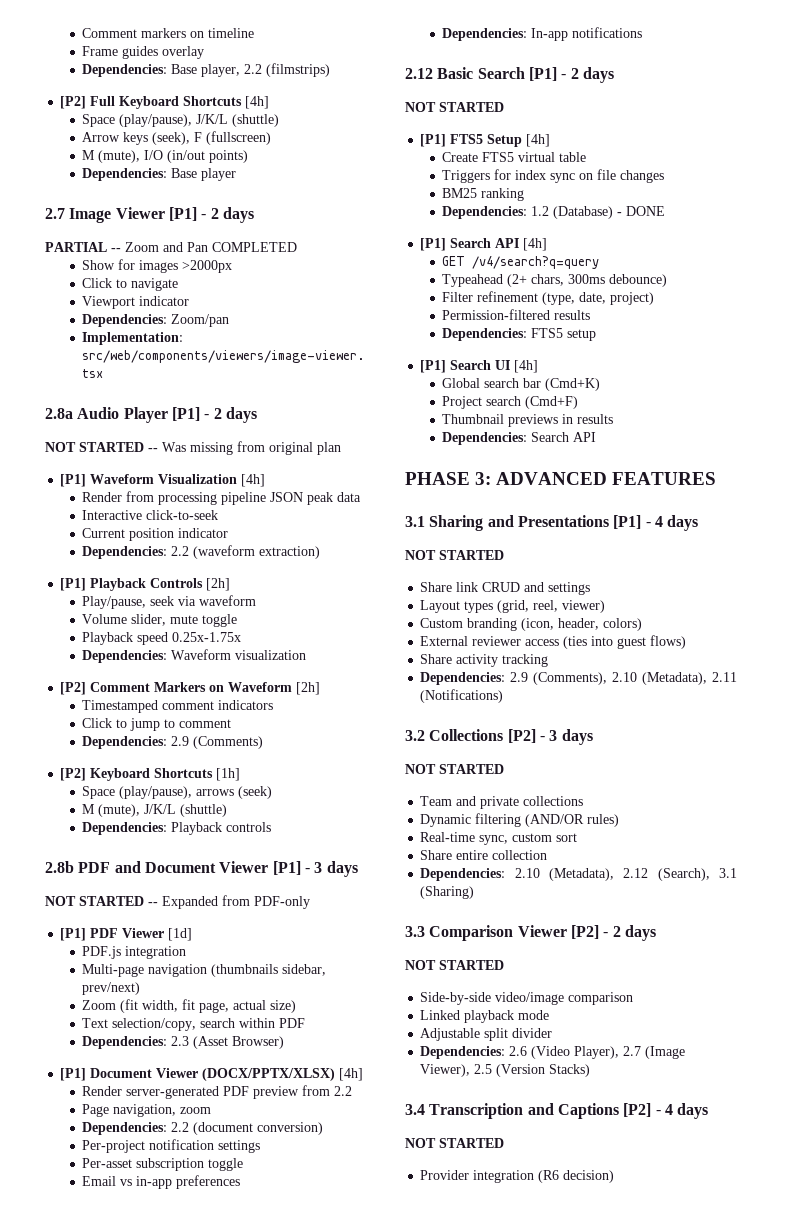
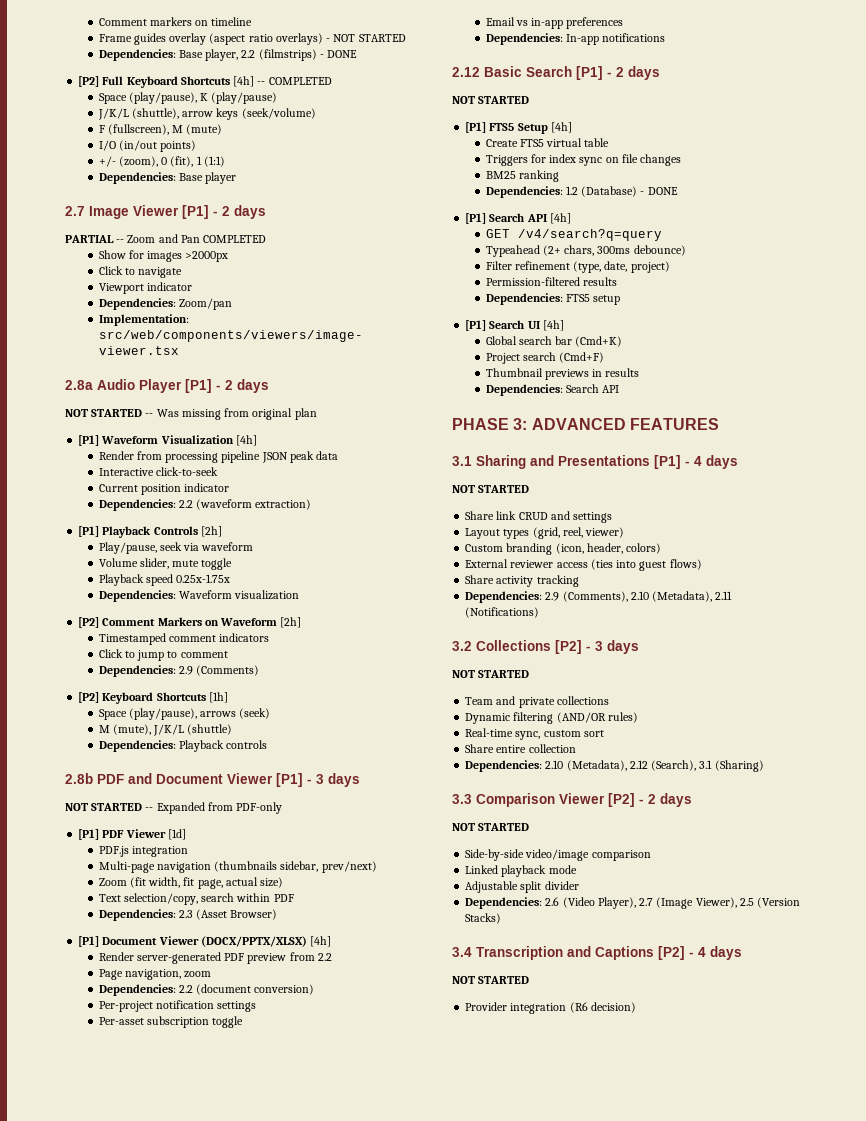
(205, 52) none -> [209,33,406,45] (aspect ratio overlays) - NOT STARTED
(331, 70) none -> [319,50,358,58] - DONE
[82,114,280,127] [82,131,272,145] [82,150,249,163] // Space (play/pause), J/K/L (shuttle) // Arrow keys (seek), F (fullscreen) // M (mute), I/O (in/out points) -> [257,77,332,85] [98,92,278,104] [97,108,316,120] [98,124,223,135] [98,140,197,152] [98,156,225,167] -- COMPLETED // Space (play/pause), K (play/pause) // J/K/L (shuttle), arrow keys (seek/volume) // F (fullscreen), M (mute) // I/O (in/out points) // +/- (zoom), 0 (fit), 1 (1:1)

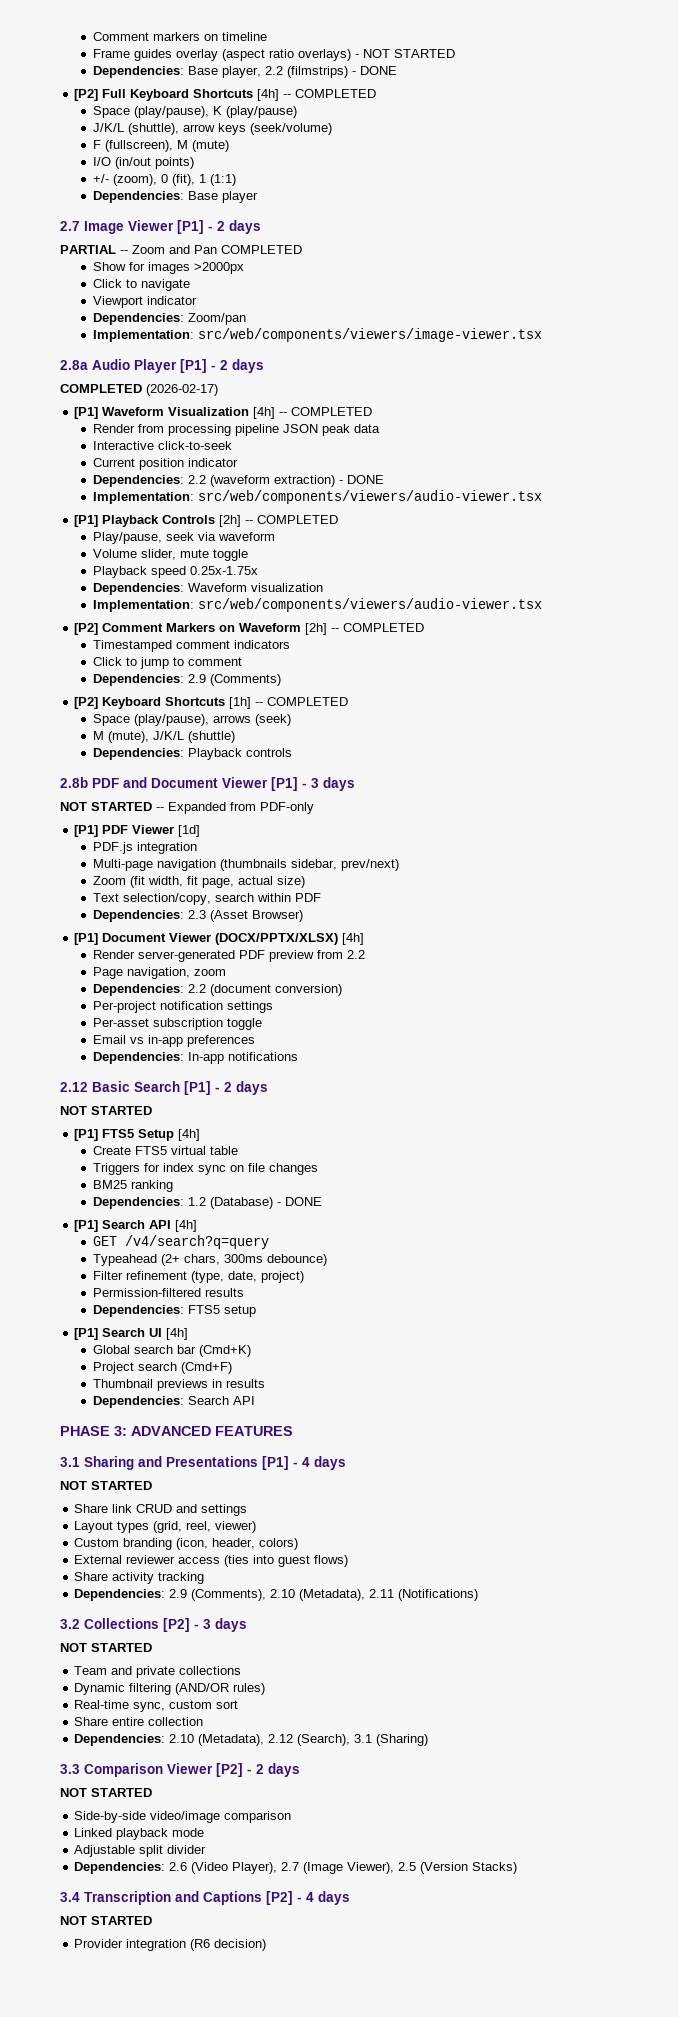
[65,408,317,420] NOT STARTED -- Was missing from original plan -> [60,384,218,396] COMPLETED (2026-02-17)
(257, 440) none -> [279,407,373,416] -- COMPLETED
(312, 504) none -> [338,475,384,484] [92,490,542,504] - DONE // Implementation: src/web/components/viewers/audio-viewer.tsx
(222, 531) none -> [245,515,339,524] -- COMPLETED
(300, 595) none -> [92,598,542,612] // Implementation: src/web/components/viewers/audio-viewer.tsx
(302, 622) none -> [331,623,425,632] -- COMPLETED
(228, 697) none -> [255,697,349,706] -- COMPLETED

